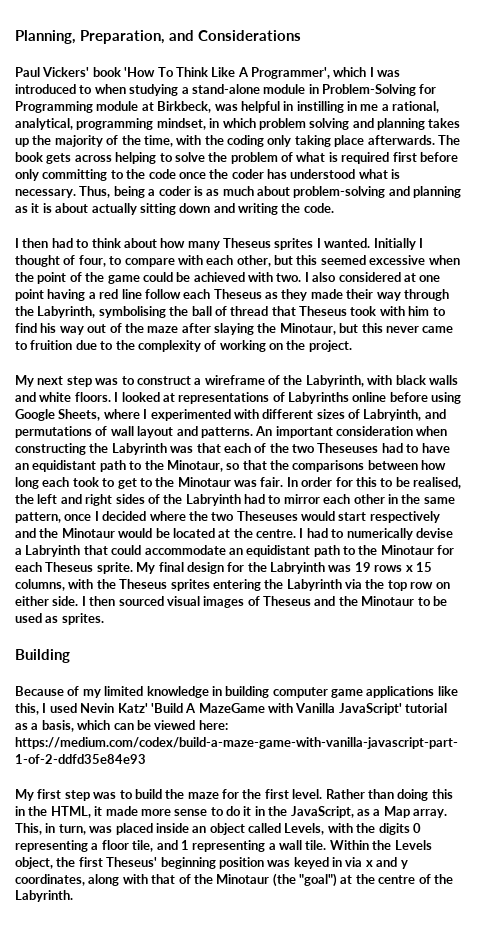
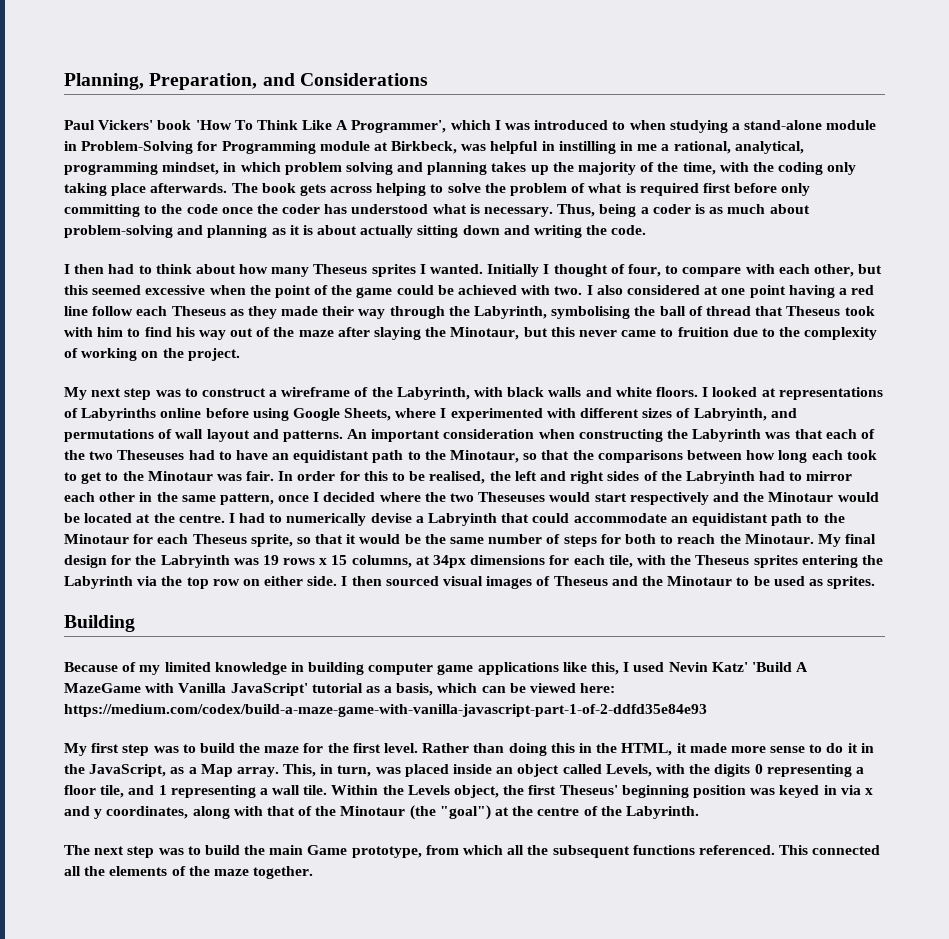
[96,562,133,574] sprite. -> [250,534,814,547] sprite, so that it would be the same number of steps for both to reach the Minotaur.
(65, 585) none -> [415,555,633,568] at 34px dimensions for each tile,
(73, 896) none -> [64,845,881,858] [64,866,314,879] // The next step was to build the main Game prototype, from which all the subsequent functions referenced. This connected all the elements of the maze together.

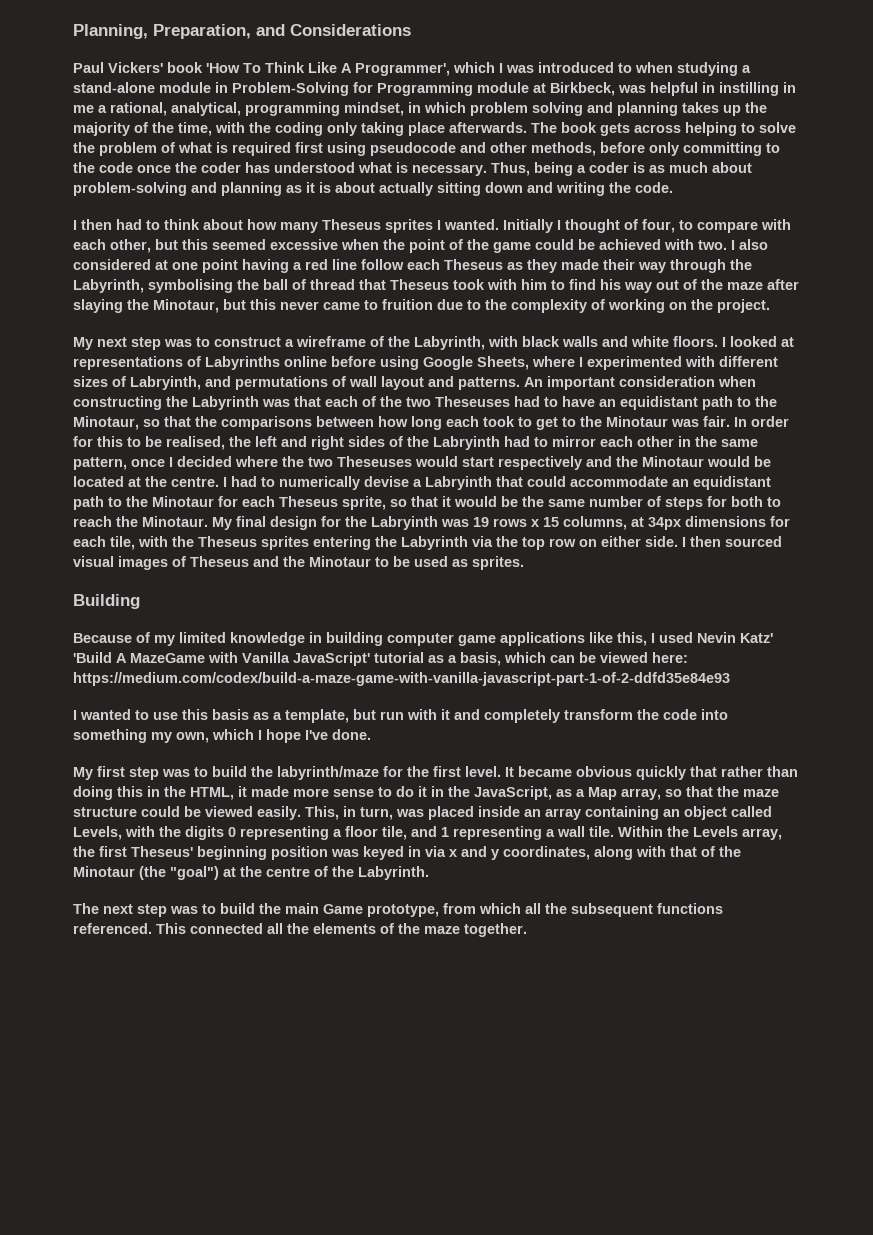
(731, 188) none -> [327,142,596,156] using pseudocode and other methods,
(707, 710) none -> [73,709,728,723] [73,729,371,743] // I wanted to use this basis as a template, but run with it and completely transform the code into something my own, which I hope I've done.
[264,746,300,753] maze -> [277,766,379,780] labyrinth/maze
[422,743,470,753] Rather -> [505,766,763,780] It became obvious quickly that rather
[236,767,279,777] array. -> [621,786,779,800] [73,806,301,820] array, so that the maze structure could be viewed easily.
(514, 770) none -> [545,806,680,820] array containing an
[454,785,500,798] object, -> [742,828,782,840] array,

